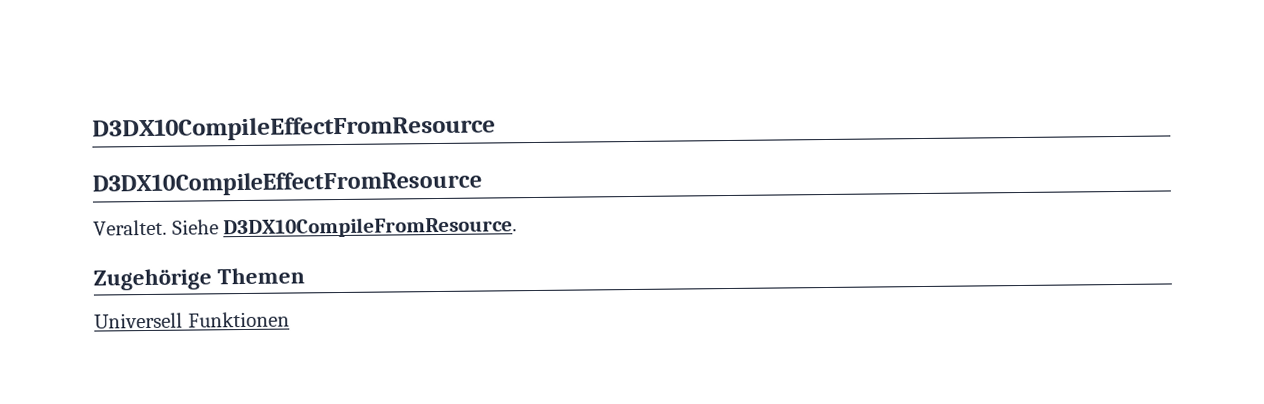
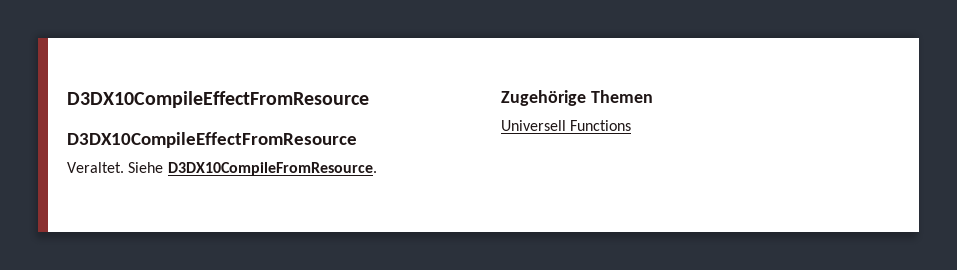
[187,311,290,328] Funktionen -> [570,120,632,131] Functions

